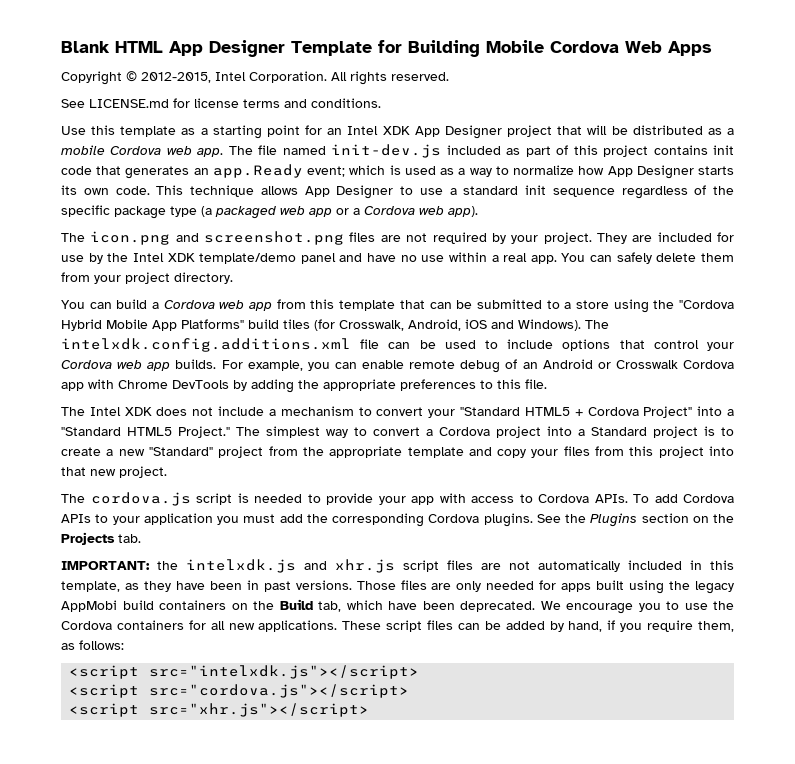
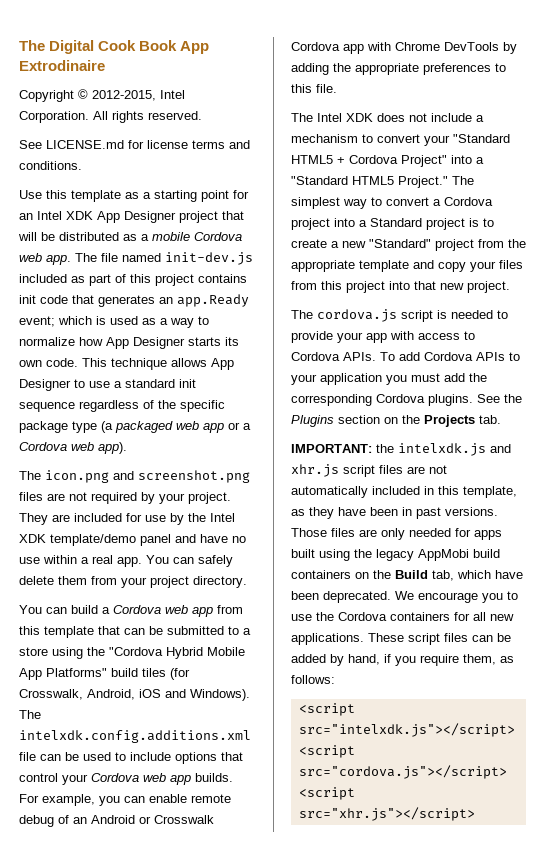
[61,40,712,57] Blank HTML App Designer Template for Building Mobile Cordova Web Apps -> [19,40,210,54] [19,60,105,71] The Digital Cook Book App Extrodinaire

